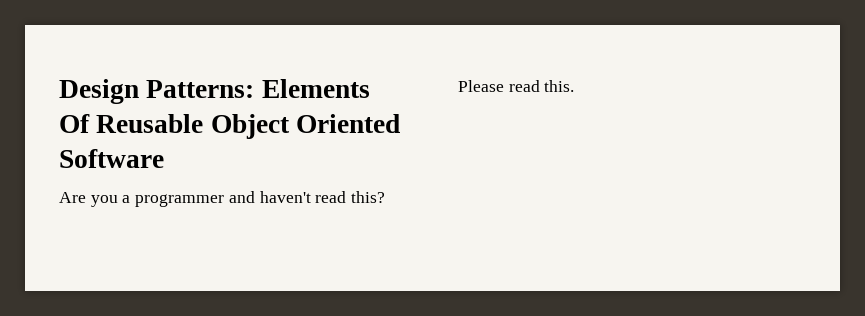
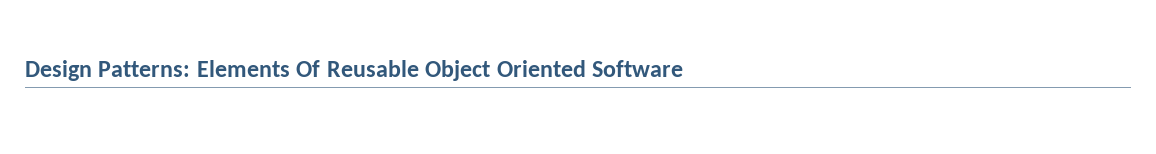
[59,191,386,207] [458,80,575,92] // Are you a programmer and haven't read this? Please read this. -> (684, 68) none

